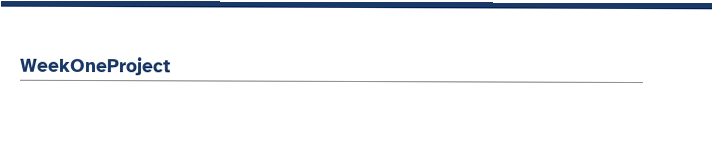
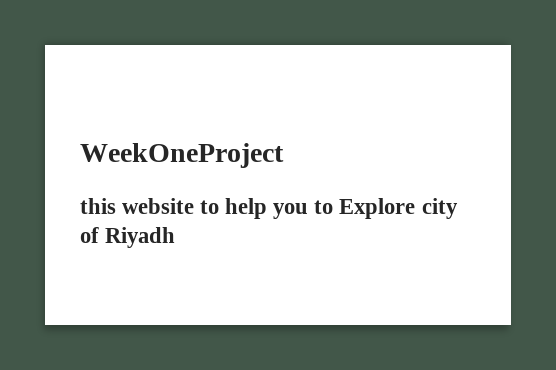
(171, 66) none -> [80,198,458,219] [80,227,176,248] // this website to help you to Explore city of Riyadh

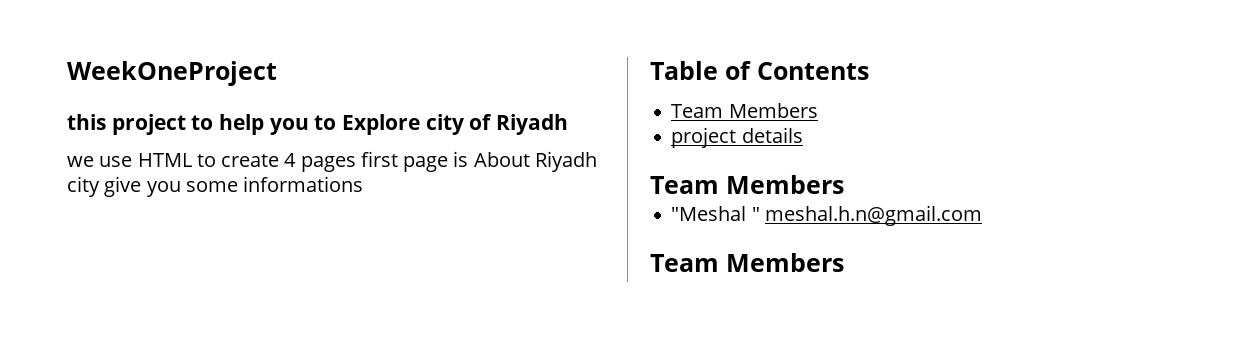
[122,198,195,214] website -> [111,114,186,135] project
(176, 237) none -> [67,151,597,172] [67,176,364,197] [650,61,869,80] [671,103,818,118] [671,127,803,148] [650,175,844,194] [671,205,982,226] [650,253,844,272] // we use HTML to create 4 pages first page is About Riyadh city give you some informations // Table of Contents // Team Members // project details // Team Members // "Meshal " meshal.h.n@gmail.com // Team Members

